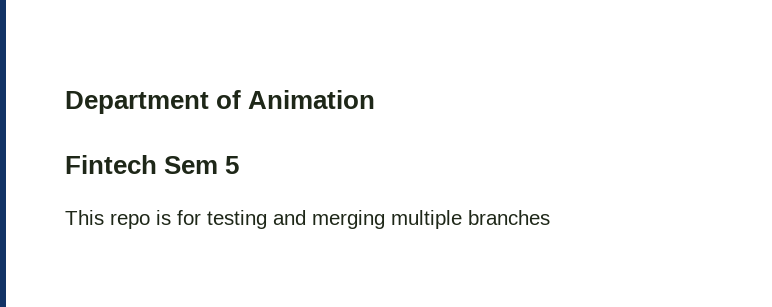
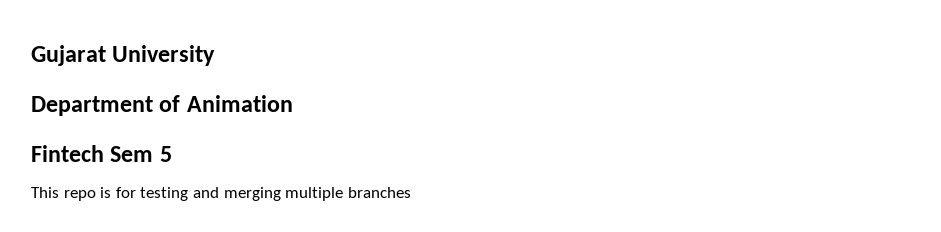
(65, 102) none -> [31,45,216,66] Gujarat University //

